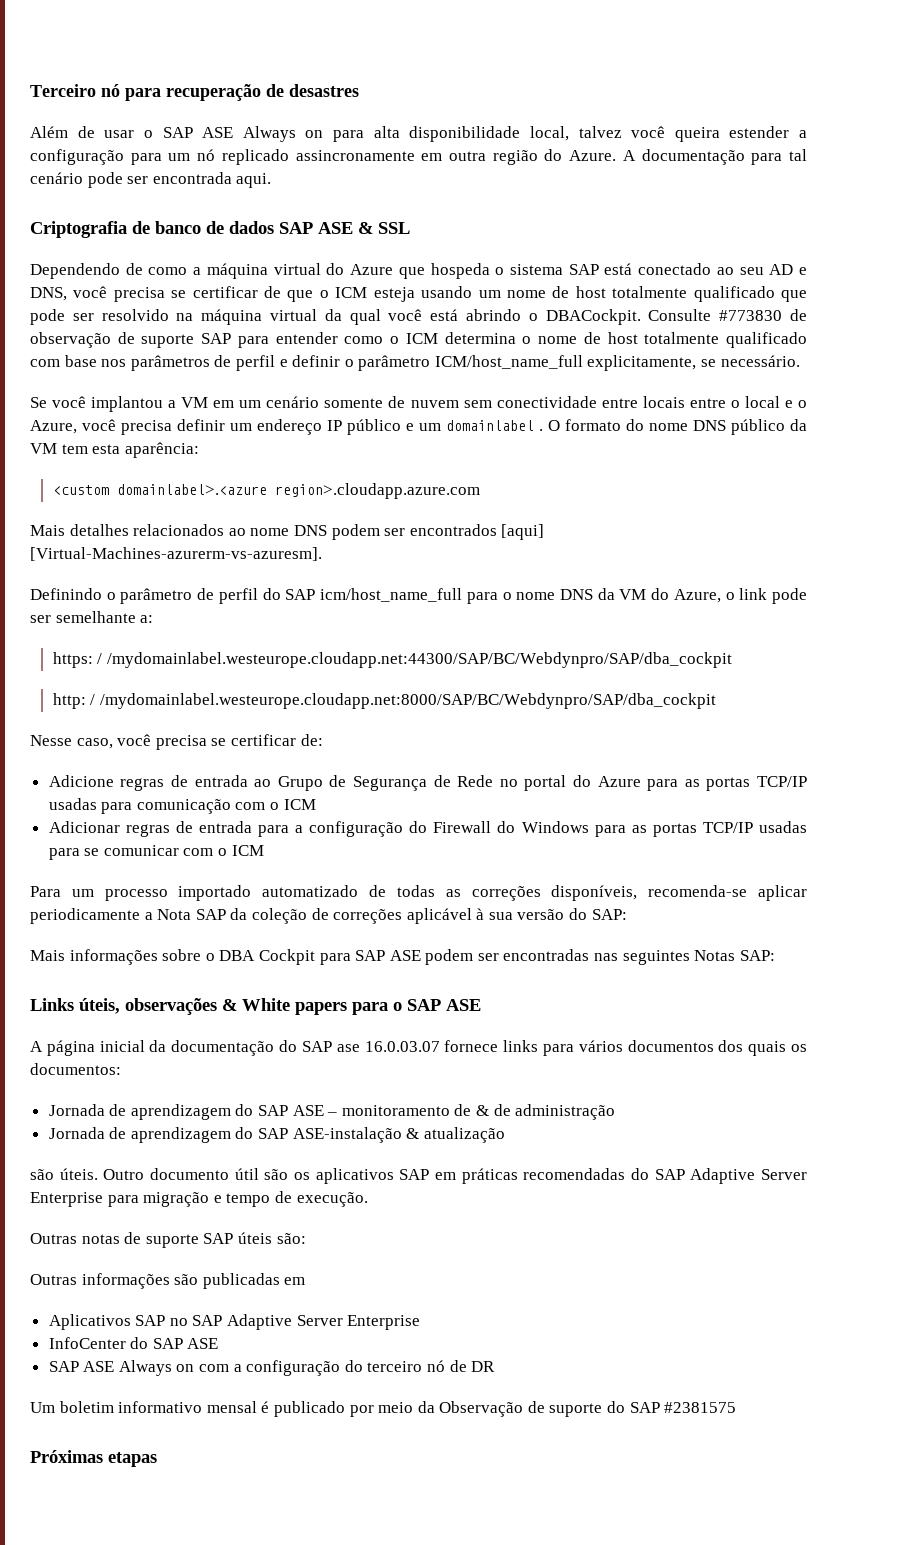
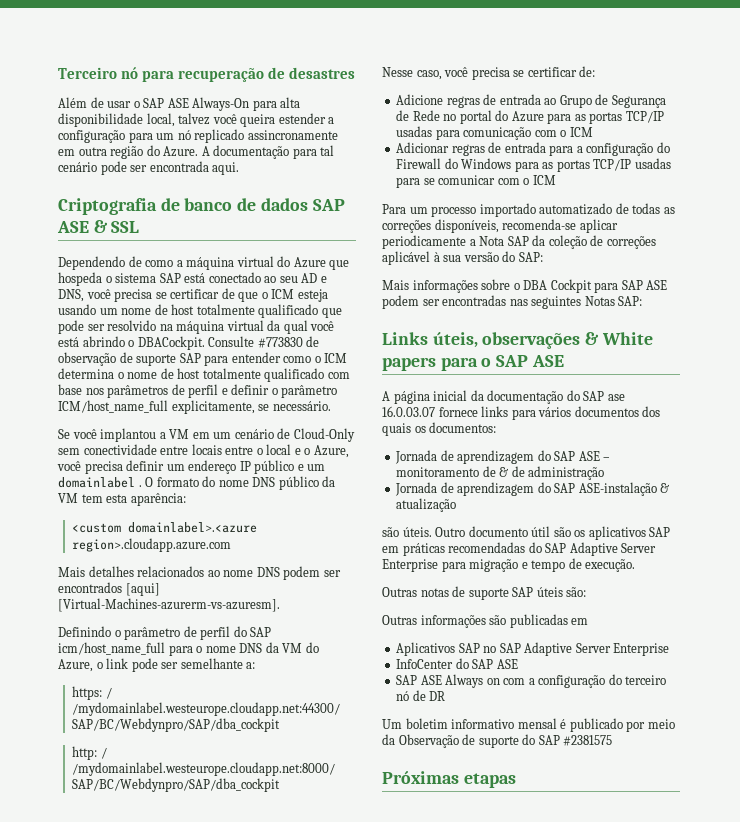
[242,126,324,142] Always on -> [192,97,250,111] Always-On
[324,396,459,408] somente de nuvem -> [277,428,355,442] de Cloud-Only

